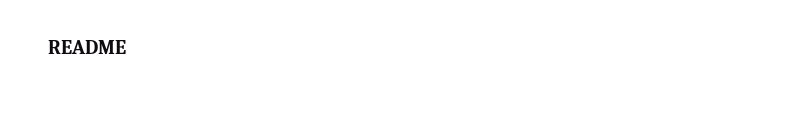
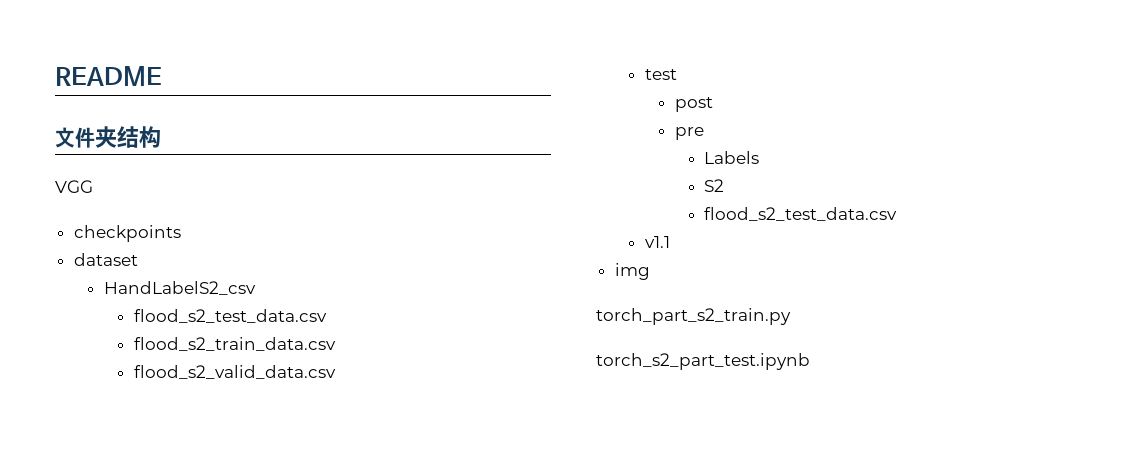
(126, 47) none -> [55,126,161,148] [55,180,93,193] [73,225,181,242] [73,253,138,266] [103,281,256,295] [133,309,327,323] [133,337,336,351] [133,365,336,379] [644,69,677,80] [674,97,713,112] [674,127,704,140] [704,151,760,164] [704,179,725,192] [704,207,898,221] [644,236,670,248] [614,263,650,280] [596,308,791,325] [596,353,810,370] // 文件夹结构 // VGG // checkpoints // dataset // HandLabelS2_csv // flood_s2_test_data.csv // flood_s2_train_data.csv // flood_s2_valid_data.csv // test // post // pre // Labels // S2 // flood_s2_test_data.csv // v1.1 // img // torch_part_s2_train.py // torch_s2_part_test.ipynb

